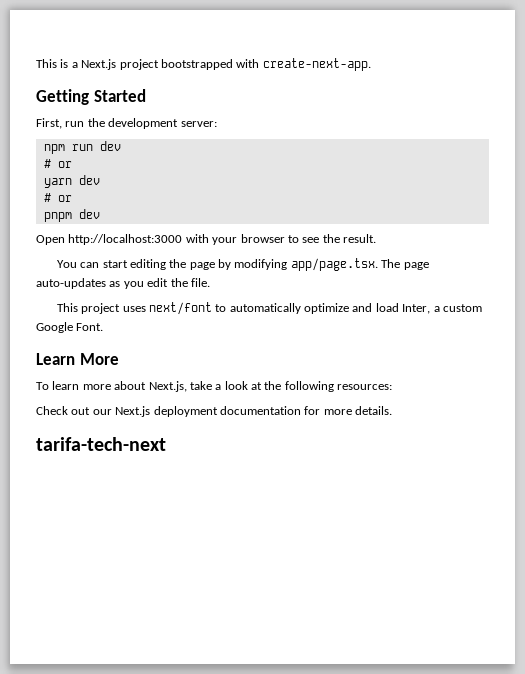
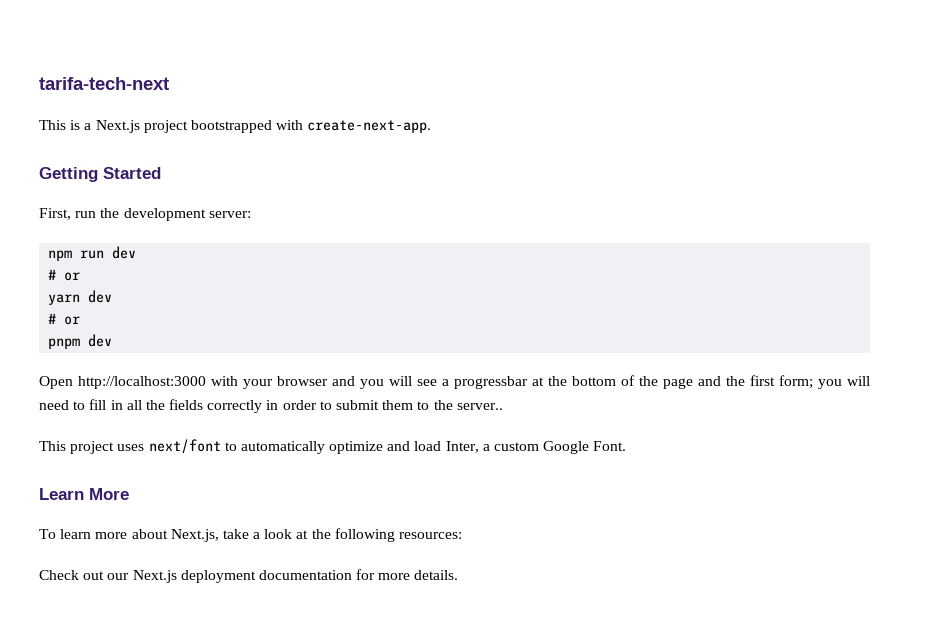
(36, 63) none -> [39,77,169,90] tarifa-tech-next //
[287,234,376,243] [56,258,429,271] [36,278,210,289] to see the result. // You can start editing the page by modifying app/page.tsx. The page auto-updates as you edit the file. -> [332,375,870,389] [39,399,503,413] and you will see a progressbar at the bottom of the page and the first form; you will need to fill in all the fields correctly in order to submit them to the server..
[36,437,166,451] // tarifa-tech-next -> (459, 575) none

